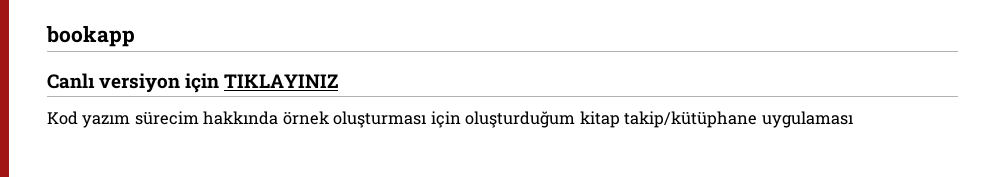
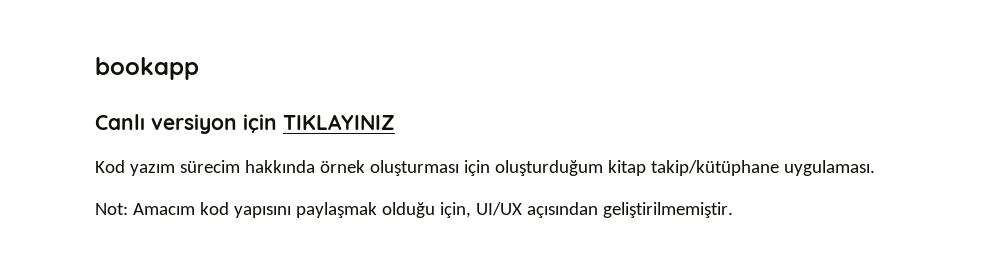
[761,111,853,128] uygulaması -> [783,160,875,176] [95,202,733,218] uygulaması. // Not: Amacım kod yapısını paylaşmak olduğu için, UI/UX açısından geliştirilmemiştir.

